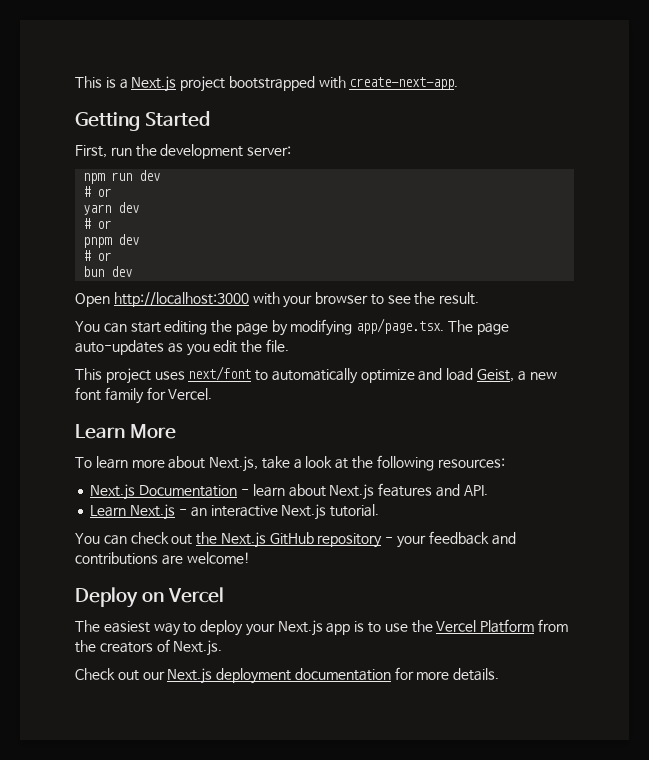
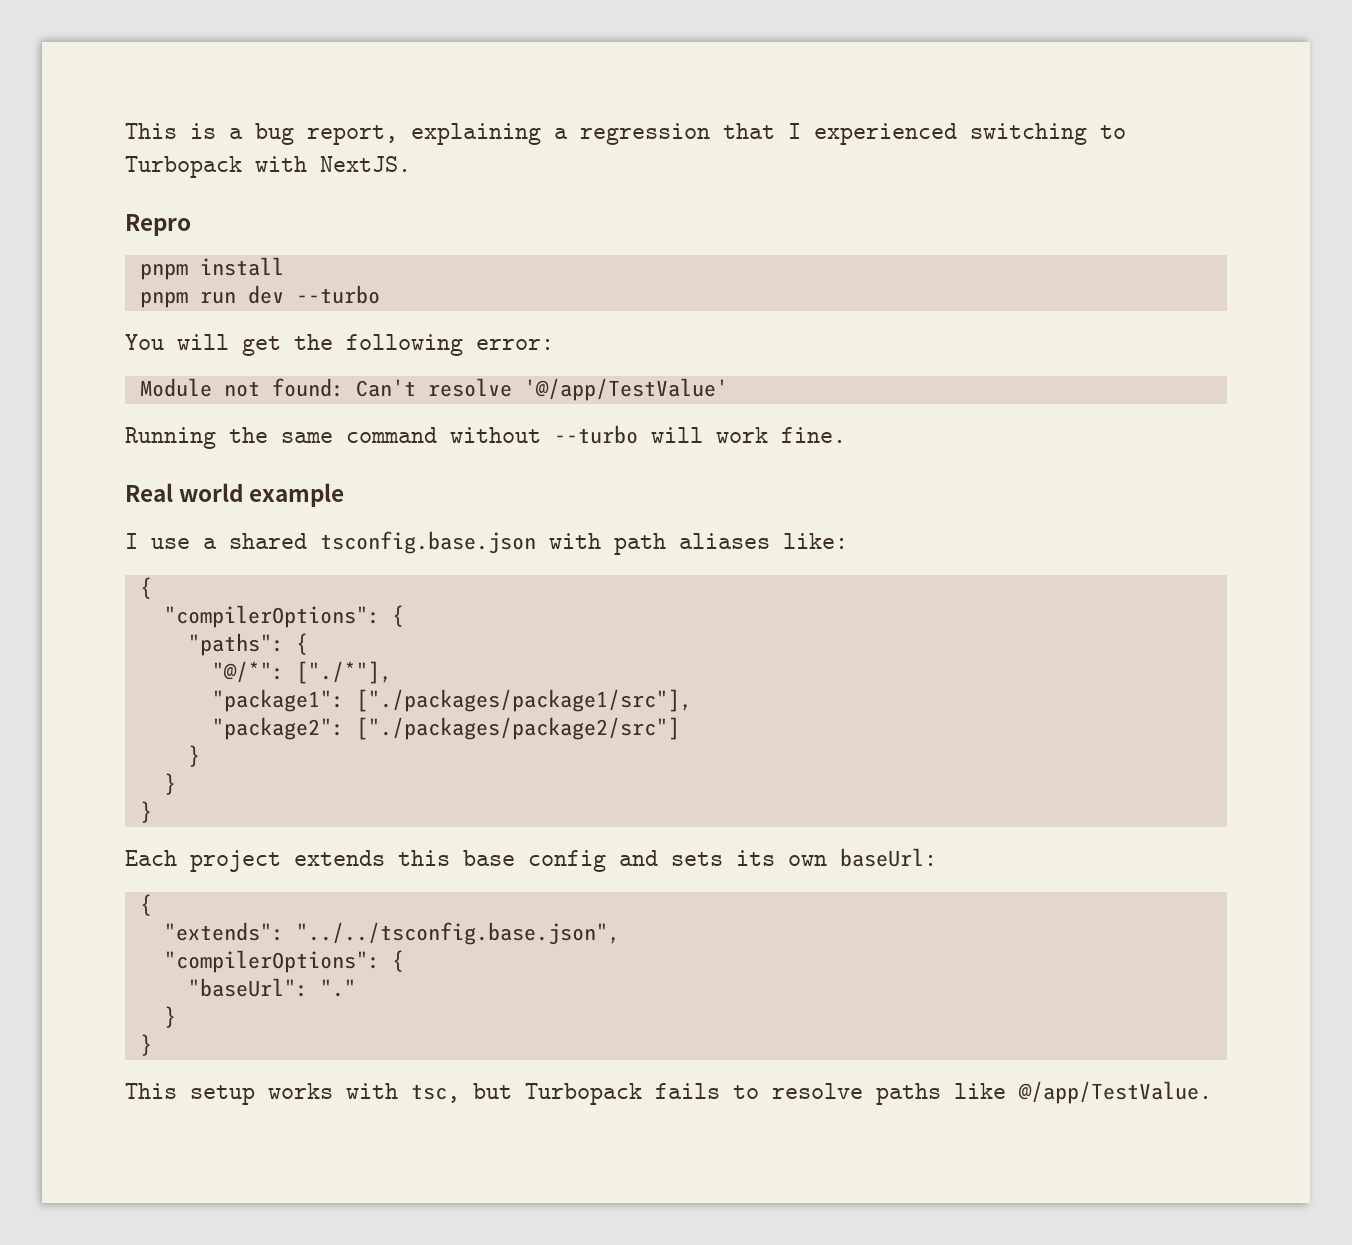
[131,76,459,92] [75,111,211,131] [75,144,292,159] [83,170,161,184] [83,186,112,197] [83,202,140,215] [83,218,112,229] [83,234,140,248] [83,250,112,261] [83,266,133,277] [75,292,480,308] [75,318,509,336] [75,339,289,356] [75,366,557,384] [75,387,213,404] [75,424,177,439] [75,455,505,472] [90,483,488,500] [90,504,380,520] [75,531,516,548] [75,552,250,565] [75,587,225,608] [75,619,568,636] [75,639,223,656] [75,667,500,684] Next.js project bootstrapped with create-next-app. // Getting Started // First, run the development server: // npm run dev // # or // yarn dev // # or // pnpm dev // # or // bun dev // Open http://localhost:3000 with your browser to see the result. // You can start editing the page by modifying app/page.tsx. The page auto-updates as you edit the file. // This project uses next/font to automatically optimize and load Geist, a new font family for Vercel. // Learn More // To learn more about Next.js, take a look at the following resources: // Next.js Documentation - learn about Next.js features and API. // Learn Next.js - an interactive Next.js tutorial. // You can check out the Next.js GitHub repository - your feedback and contributions are welcome! // Deploy on Vercel // The easiest way to deploy your Next.js app is to use the Vercel Platform from the creators of Next.js. // Check out our Next.js deployment documentation for more details. -> [255,123,1126,145] [125,156,411,178] [125,214,191,236] [139,257,284,280] [139,285,380,308] [125,334,554,356] [139,378,728,401] [125,425,846,449] [125,483,345,507] [125,531,848,555] [139,577,152,599] [163,605,404,628] [187,633,308,656] [211,661,392,684] [211,689,692,712] [211,717,680,740] [187,745,200,767] [163,773,176,795] [139,801,152,823] [125,848,937,872] [139,894,152,916] [163,922,620,945] [163,950,404,973] [187,978,356,997] [163,1006,176,1028] [139,1034,152,1056] [125,1081,1212,1105] bug report, explaining a regression that I experienced switching to Turbopack with NextJS. // Repro // pnpm install // pnpm run dev --turbo // You will get the following error: // Module not found: Can't resolve '@/app/TestValue' // Running the same command without --turbo will work fine. // Real world example // I use a shared tsconfig.base.json with path aliases like: // { // "compilerOptions": { // "paths": { // "@/*": ["./*"], // "package1": ["./packages/package1/src"], // "package2": ["./packages/package2/src"] // } // } // } // Each project extends this base config and sets its own baseUrl: // { // "extends": "../../tsconfig.base.json", // "compilerOptions": { // "baseUrl": "." // } // } // This setup works with tsc, but Turbopack fails to resolve paths like @/app/TestValue.

